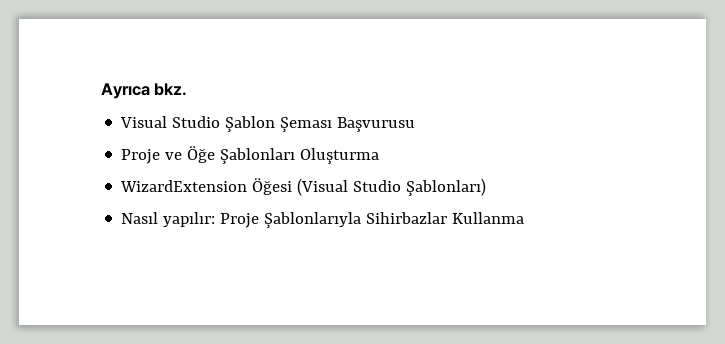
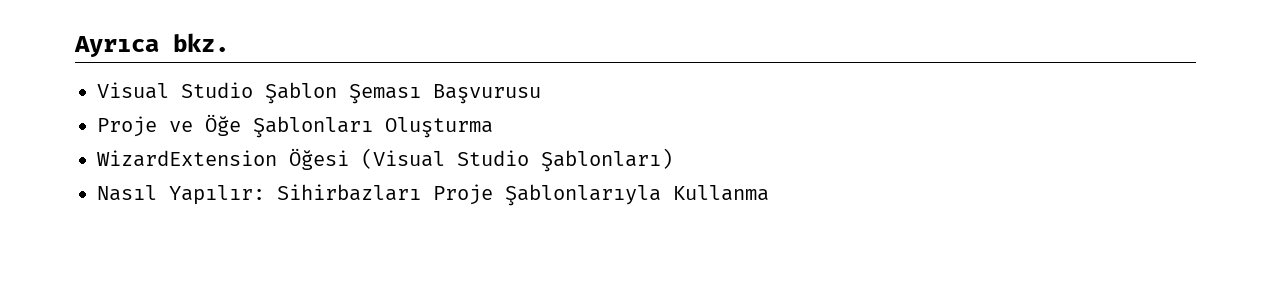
[163,212,216,227] yapılır: -> [169,184,421,205] Yapılır: Sihirbazları
[366,212,448,224] Sihirbazlar -> (661, 195) none

